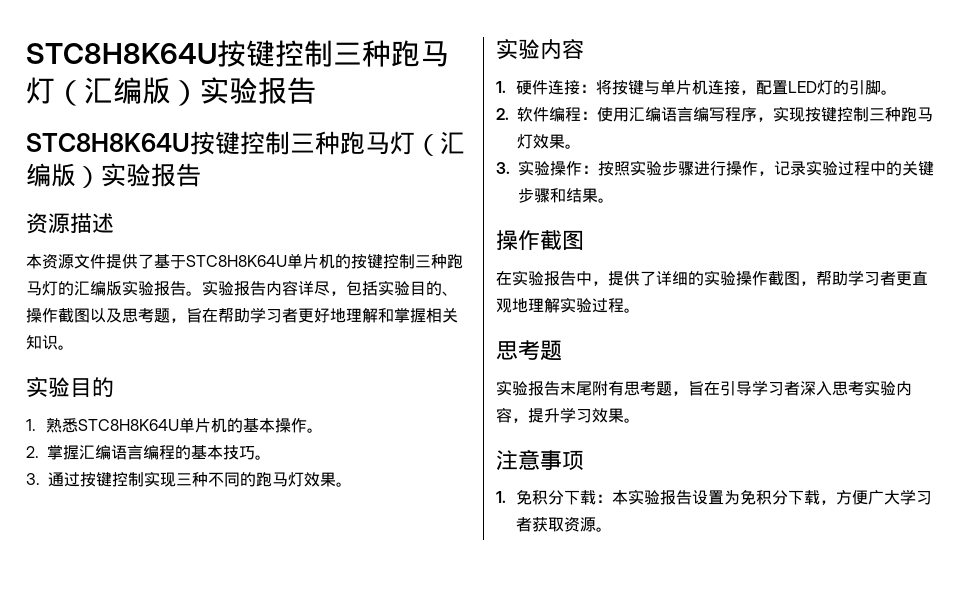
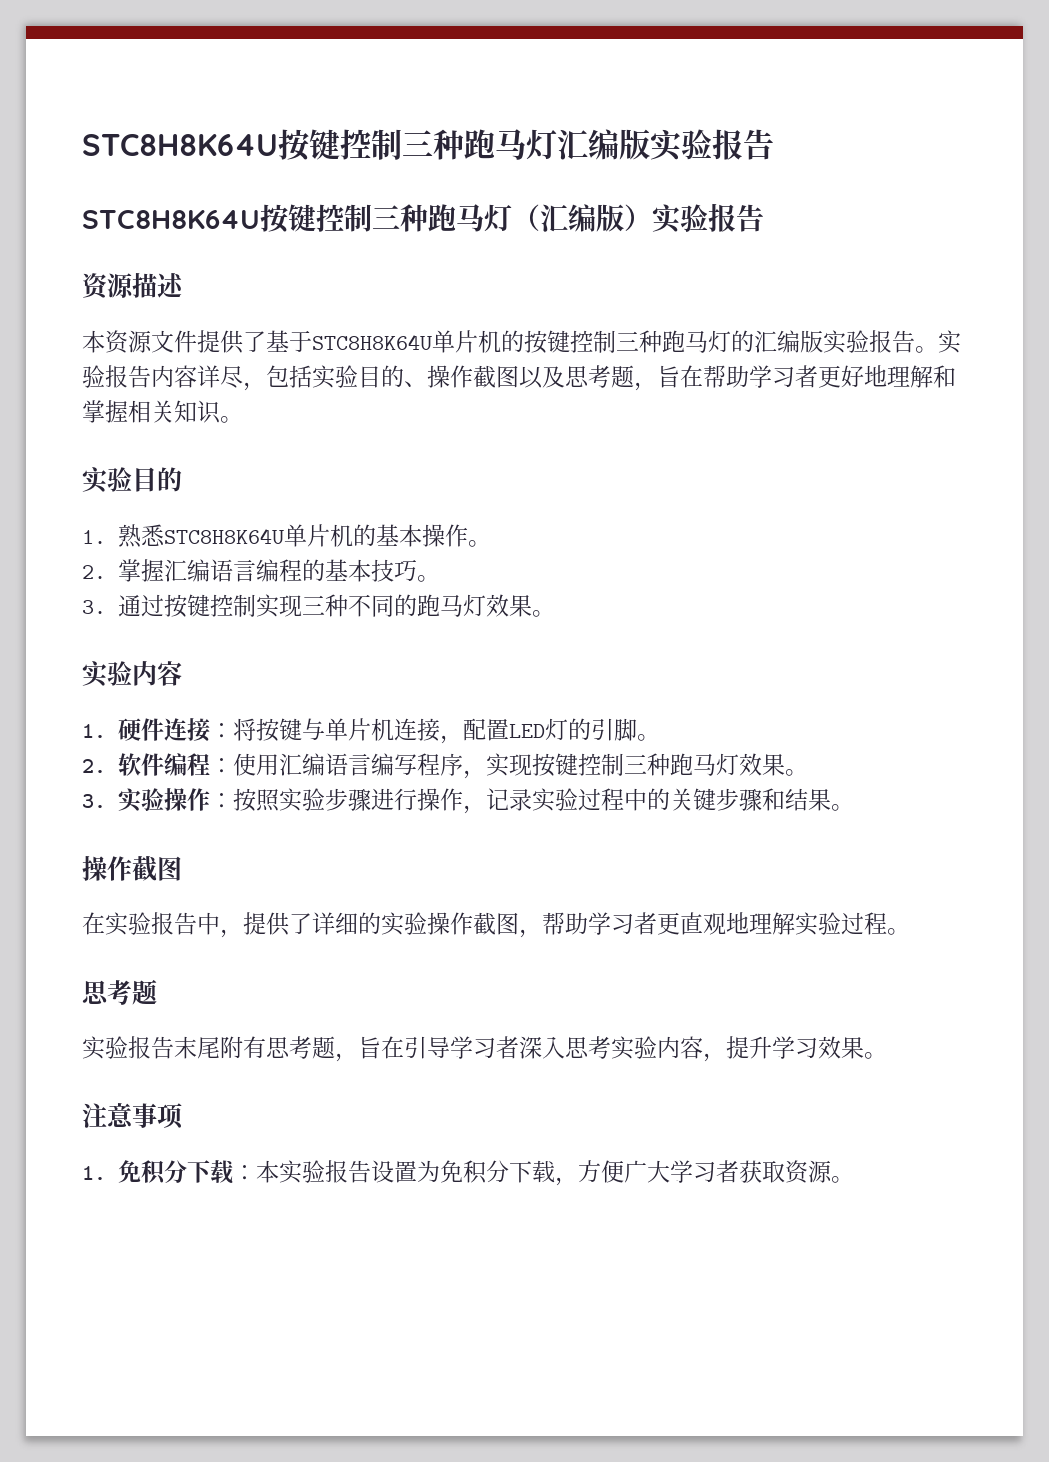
[26,40,449,67] [26,77,200,106] STC8H8K64U按键控制三种跑马灯（汇编版） -> [82,129,650,161] STC8H8K64U按键控制三种跑马灯汇编版

